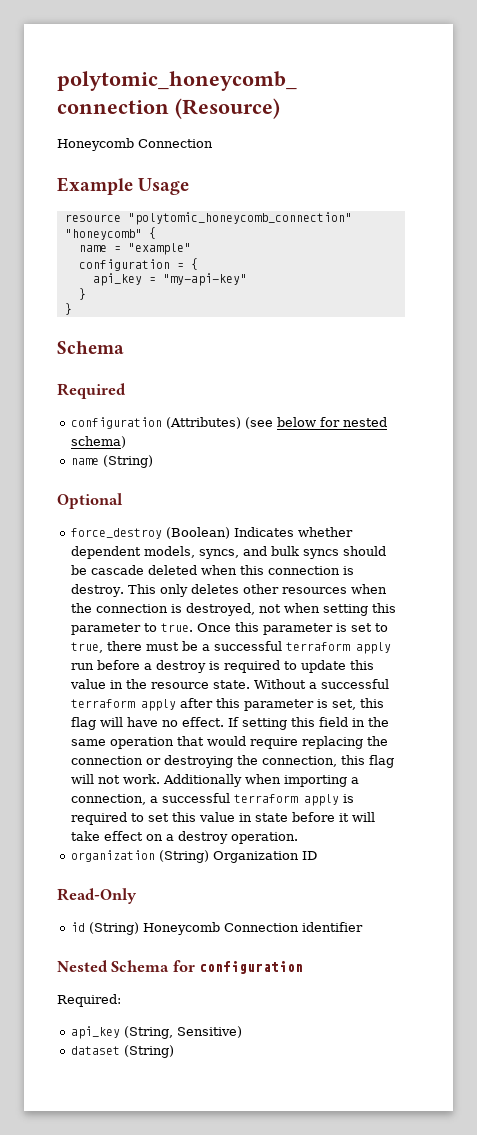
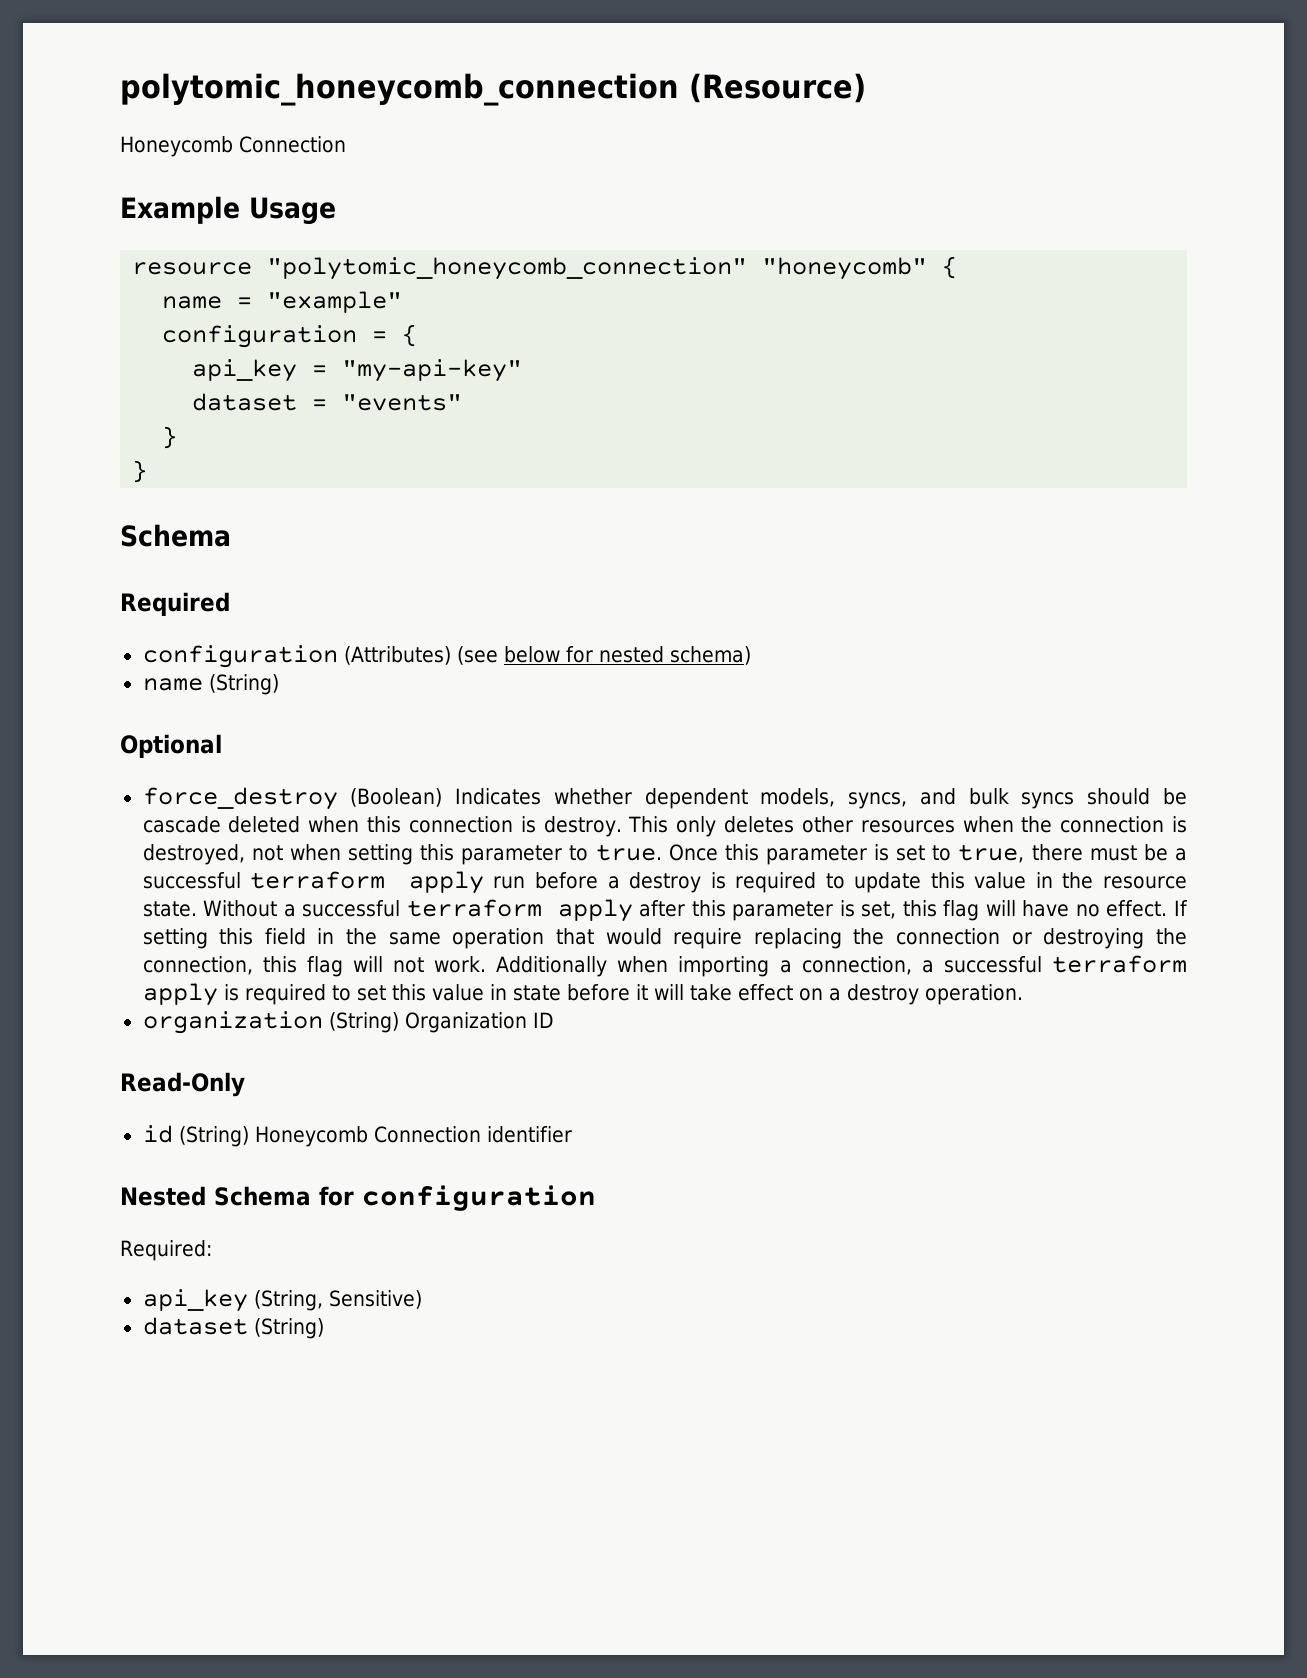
(247, 279) none -> [192,393,463,411] // dataset = "events"

